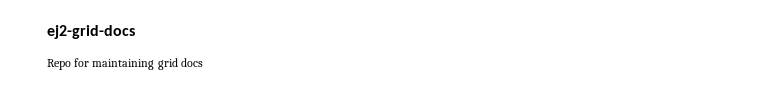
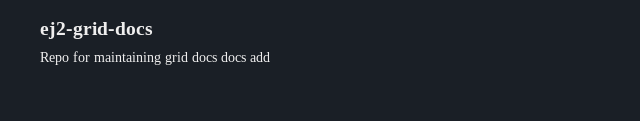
(203, 62) none -> [221,52,270,62] docs add

